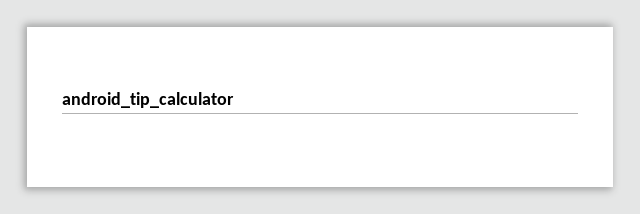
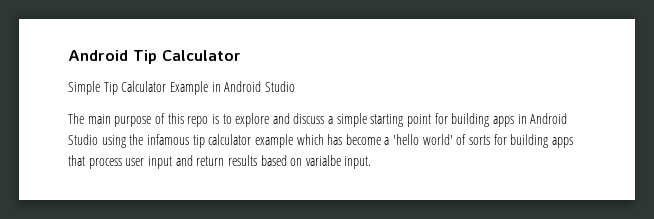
[62,92,234,108] android_tip_calculator -> [68,50,241,64] [68,81,295,95] [68,113,568,127] [68,134,573,148] [68,155,372,169] Android Tip Calculator // Simple Tip Calculator Example in Android Studio // The main purpose of this repo is to explore and discuss a simple starting point for building apps in Android Studio using the infamous tip calculator example which has become a 'hello world' of sorts for building apps that process user input and return results based on varialbe input.

